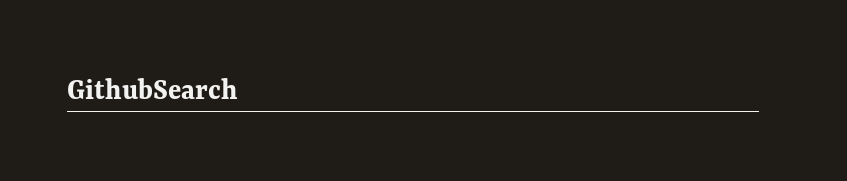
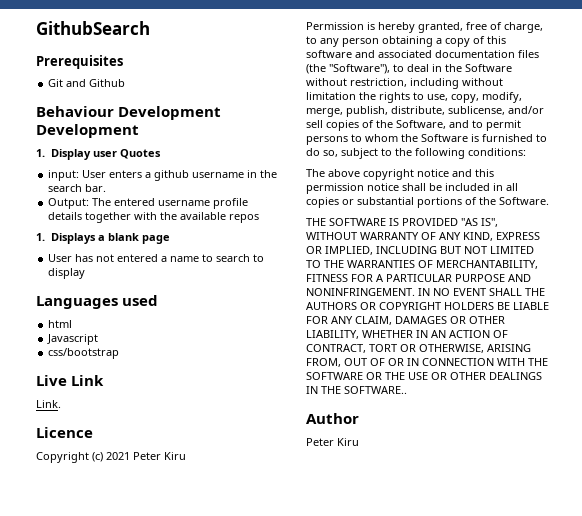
(238, 88) none -> [36,55,123,69] [48,79,126,87] [36,106,222,120] [36,124,139,138] [36,149,162,160] [48,170,278,181] [48,184,107,192] [48,198,249,209] [48,212,260,223] [36,233,171,244] [48,254,265,262] [48,268,86,279] [36,295,159,309] [48,320,73,328] [47,334,99,345] [48,348,120,359] [36,375,105,386] [36,400,61,408] [36,427,93,438] [36,452,186,463] [306,22,543,33] [306,36,506,47] [306,50,539,58] [306,64,512,74] [306,78,503,89] [306,92,522,103] [306,106,544,117] [306,120,521,131] [306,134,547,145] [306,148,526,159] [306,169,494,180] [306,183,518,194] [306,197,549,208] [306,218,498,227] [306,232,540,241] [306,246,534,255] [306,260,538,269] [306,274,531,282] [306,288,545,296] [306,302,549,310] [306,316,505,325] [306,330,508,339] [306,344,531,353] [306,358,548,367] [306,372,542,380] [306,386,407,394] [306,413,359,424] [306,438,359,446] // Prerequisites // Git and Github // Behaviour Development Development // 1. Display user Quotes // input: User enters a github username in the search bar. // Output: The entered username profile details together with the available repos // 1. Displays a blank page // User has not entered a name to search to display // Languages used // html // Javascript // css/bootstrap // Live Link // Link. // Licence // Copyright (c) 2021 Peter Kiru // Permission is hereby granted, free of charge, to any person obtaining a copy of this software and associated documentation files (the "Software"), to deal in the Software without restriction, including without limitation the rights to use, copy, modify, merge, publish, distribute, sublicense, and/or sell copies of the Software, and to permit persons to whom the Software is furnished to do so, subject to the following conditions: // The above copyright notice and this permission notice shall be included in all copies or substantial portions of the Software. // THE SOFTWARE IS PROVIDED "AS IS", WITHOUT WARRANTY OF ANY KIND, EXPRESS OR IMPLIED, INCLUDING BUT NOT LIMITED TO THE WARRANTIES OF MERCHANTABILITY, FITNESS FOR A PARTICULAR PURPOSE AND NONINFRINGEMENT. IN NO EVENT SHALL THE AUTHORS OR COPYRIGHT HOLDERS BE LIABLE FOR ANY CLAIM, DAMAGES OR OTHER LIABILITY, WHETHER IN AN ACTION OF CONTRACT, TORT OR OTHERWISE, ARISING FROM, OUT OF OR IN CONNECTION WITH THE SOFTWARE OR THE USE OR OTHER DEALINGS IN THE SOFTWARE.. // Author // Peter Kiru

